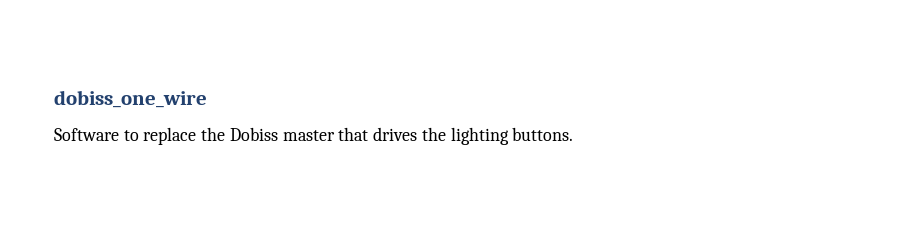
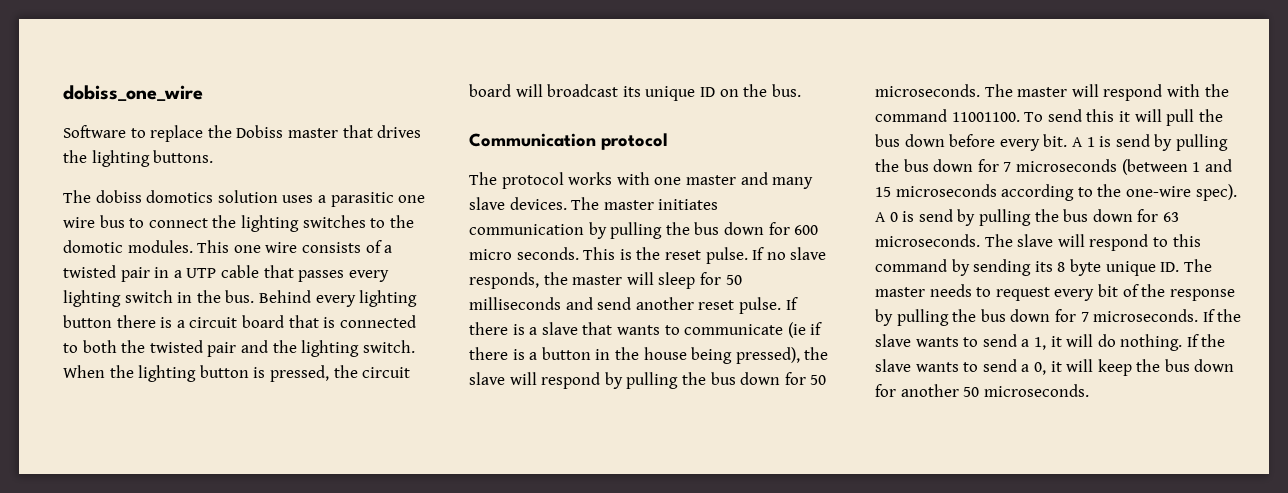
(574, 134) none -> [63,190,426,207] [63,215,414,232] [63,240,393,253] [63,265,389,282] [63,290,418,307] [63,315,416,328] [63,340,415,357] [63,365,411,382] [469,84,801,101] [469,133,668,150] [469,172,814,189] [469,197,719,210] [469,222,819,239] [469,247,827,264] [469,272,742,289] [469,297,798,314] [469,322,823,338] [469,347,829,364] [469,372,827,389] [875,84,1229,101] [875,109,1223,126] [875,134,1228,151] [875,159,1232,175] [875,184,1237,201] [875,209,1179,226] [875,234,1201,251] [875,259,1212,276] [875,284,1235,301] [875,309,1242,326] [875,334,1226,351] [875,359,1235,376] [875,384,1089,397] // The dobiss domotics solution uses a parasitic one wire bus to connect the lighting switches to the domotic modules. This one wire consists of a twisted pair in a UTP cable that passes every lighting switch in the bus. Behind every lighting button there is a circuit board that is connected to both the twisted pair and the lighting switch. When the lighting button is pressed, the circuit board will broadcast its unique ID on the bus. // Communication protocol // The protocol works with one master and many slave devices. The master initiates communication by pulling the bus down for 600 micro seconds. This is the reset pulse. If no slave responds, the master will sleep for 50 milliseconds and send another reset pulse. If there is a slave that wants to communicate (ie if there is a button in the house being pressed), the slave will respond by pulling the bus down for 50 microseconds. The master will respond with the command 11001100. To send this it will pull the bus down before every bit. A 1 is send by pulling the bus down for 7 microseconds (between 1 and 15 microseconds according to the one-wire spec). A 0 is send by pulling the bus down for 63 microseconds. The slave will respond to this command by sending its 8 byte unique ID. The master needs to request every bit of the response by pulling the bus down for 7 microseconds. If the slave wants to send a 1, it will do nothing. If the slave wants to send a 0, it will keep the bus down for another 50 microseconds.

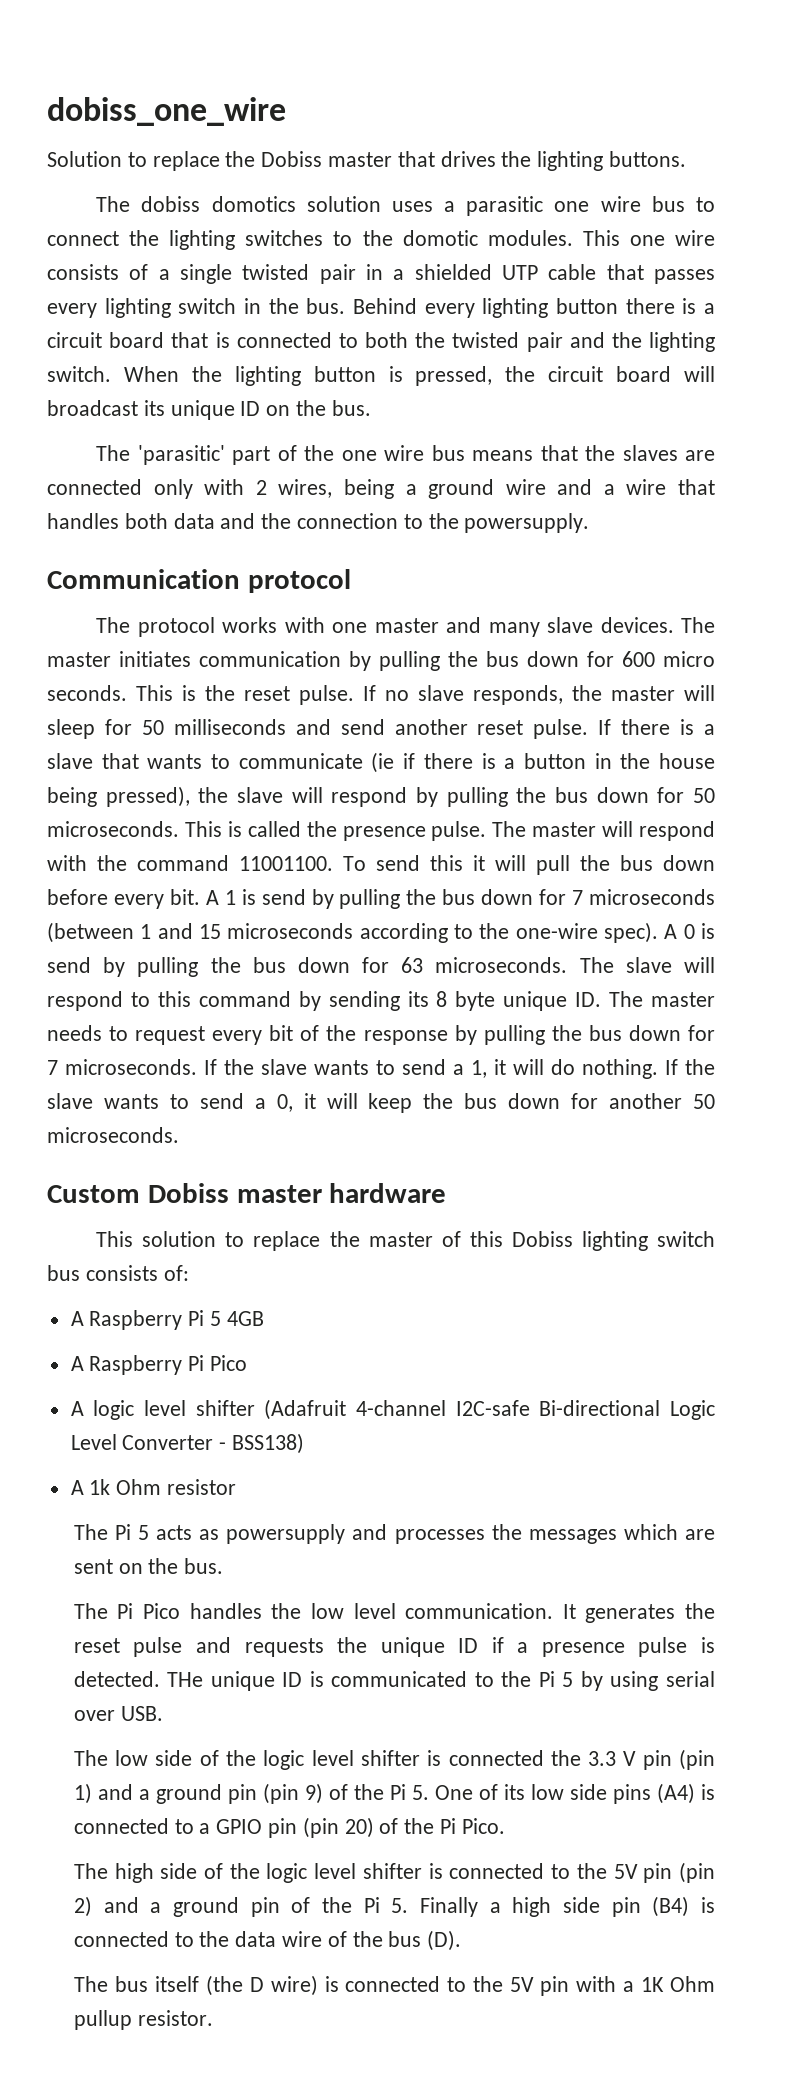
[63,125,126,138] Software -> [47,151,122,167] Solution
(393, 249) none -> [180,264,233,284] single
(182, 274) none -> [414,264,492,280] shielded
(801, 90) none -> [96,445,715,465] [47,479,716,499] [47,513,590,533] // The 'parasitic' part of the one wire bus means that the slaves are connected only with 2 wires, being a ground wire and a wire that handles both data and the connection to the powersupply.
(980, 90) none -> [184,821,487,841] This is called the presence pulse.
(1089, 390) none -> [47,1183,447,1203] [96,1231,715,1251] [47,1265,189,1281] [70,1310,264,1330] [70,1355,248,1375] [70,1399,715,1420] [70,1433,305,1454] [70,1479,237,1495] [73,1524,715,1544] [73,1558,224,1574] [73,1603,715,1623] [73,1637,715,1657] [73,1671,716,1691] [73,1706,163,1721] [73,1749,715,1770] [73,1783,715,1804] [73,1817,505,1838] [73,1862,715,1883] [73,1896,715,1917] [73,1930,462,1951] [73,1975,715,1996] [73,2010,213,2030] // Custom Dobiss master hardware // This solution to replace the master of this Dobiss lighting switch bus consists of: // A Raspberry Pi 5 4GB // A Raspberry Pi Pico // A logic level shifter (Adafruit 4-channel I2C-safe Bi-directional Logic Level Converter - BSS138) // A 1k Ohm resistor // The Pi 5 acts as powersupply and processes the messages which are sent on the bus. // The Pi Pico handles the low level communication. It generates the reset pulse and requests the unique ID if a presence pulse is detected. THe unique ID is communicated to the Pi 5 by using serial over USB. // The low side of the logic level shifter is connected the 3.3 V pin (pin 1) and a ground pin (pin 9) of the Pi 5. One of its low side pins (A4) is connected to a GPIO pin (pin 20) of the Pi Pico. // The high side of the logic level shifter is connected to the 5V pin (pin 2) and a ground pin of the Pi 5. Finally a high side pin (B4) is connected to the data wire of the bus (D). // The bus itself (the D wire) is connected to the 5V pin with a 1K Ohm pullup resistor.

